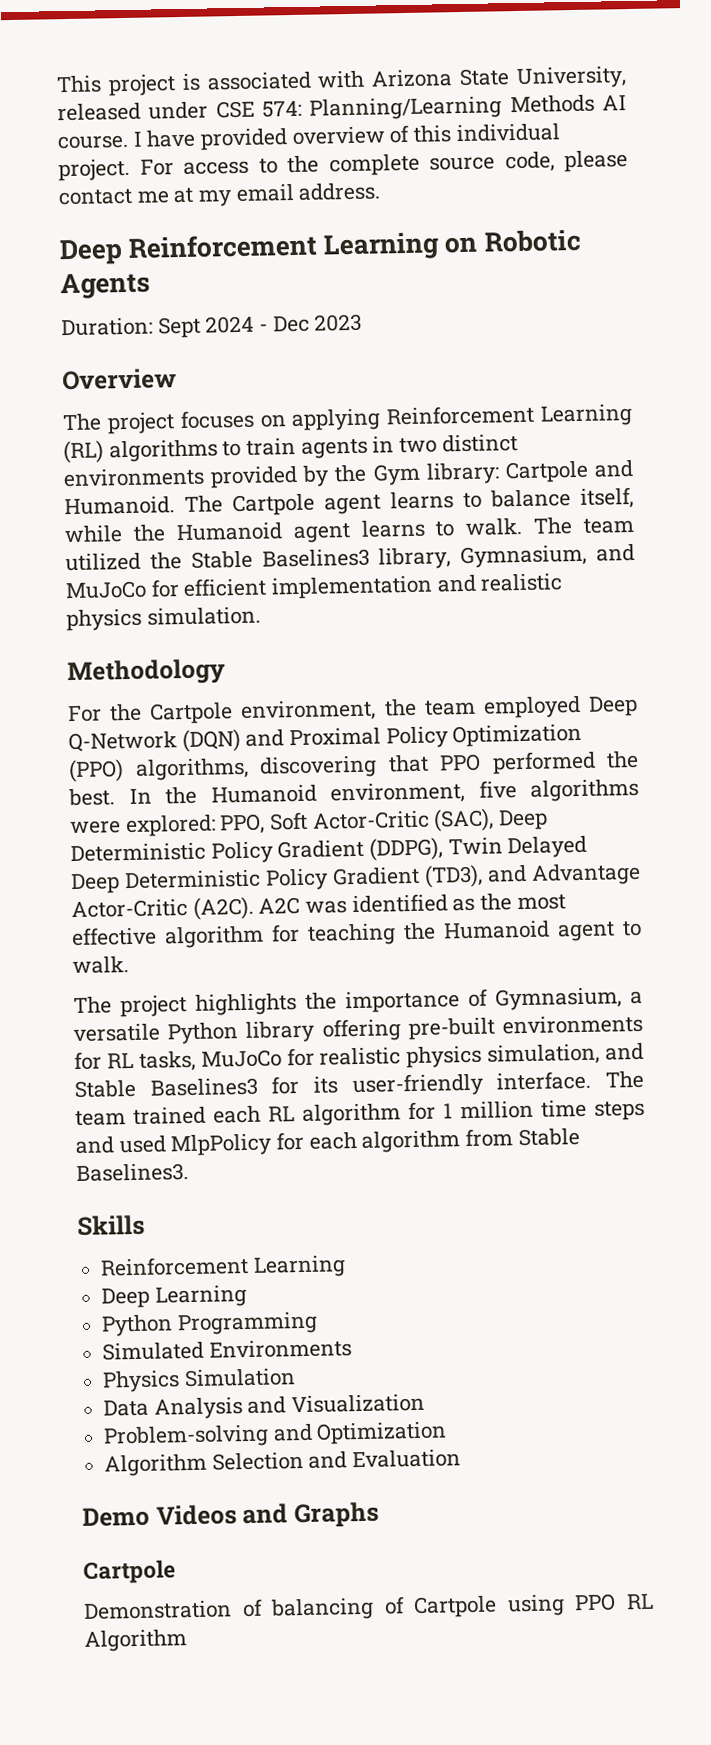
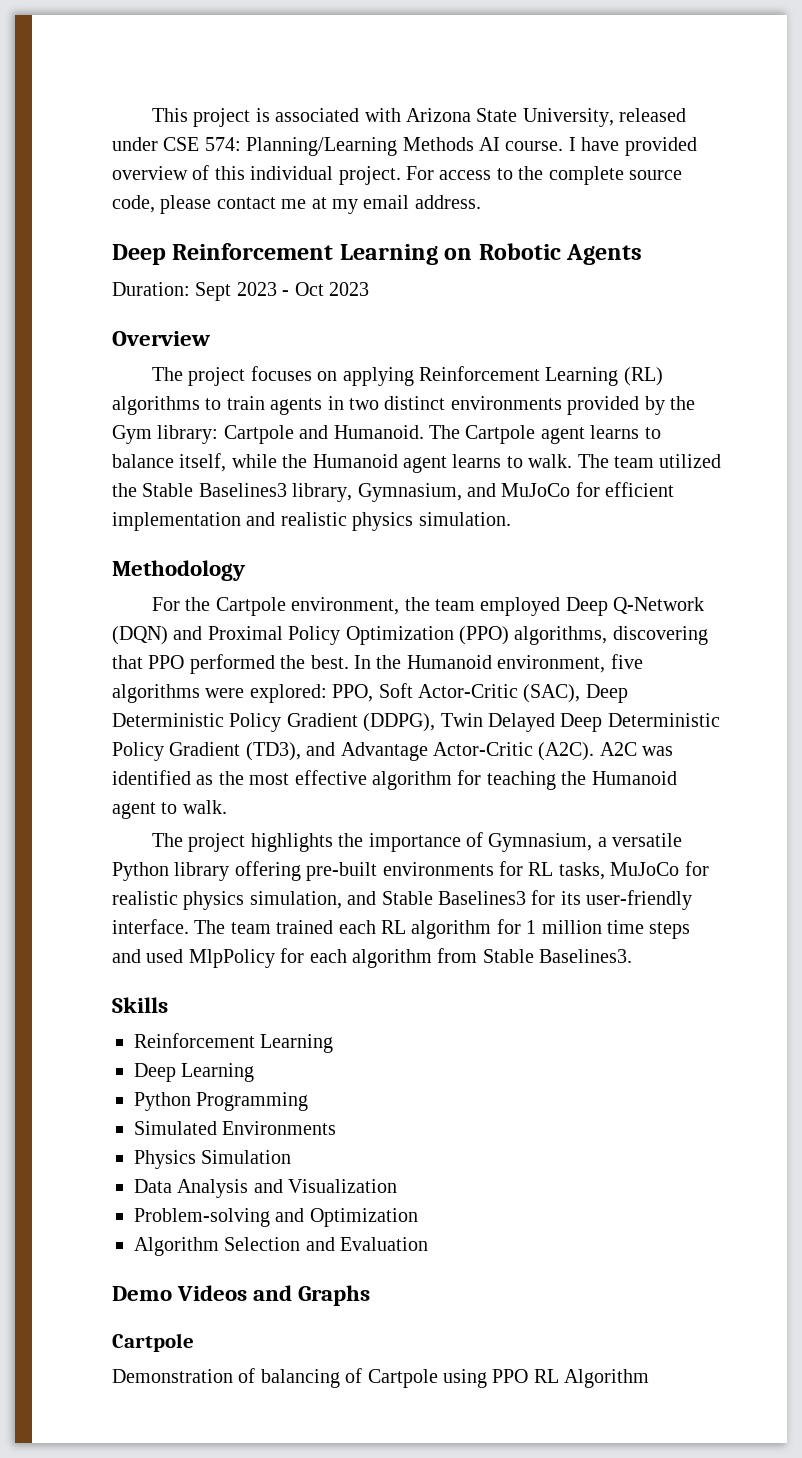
[205,315,310,334] 2024 - Dec -> [236,282,324,296] 2023 - Oct

